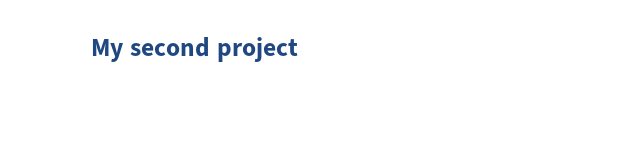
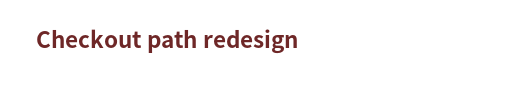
[91,37,298,62] My second project -> [36,29,299,54] Checkout path redesign

